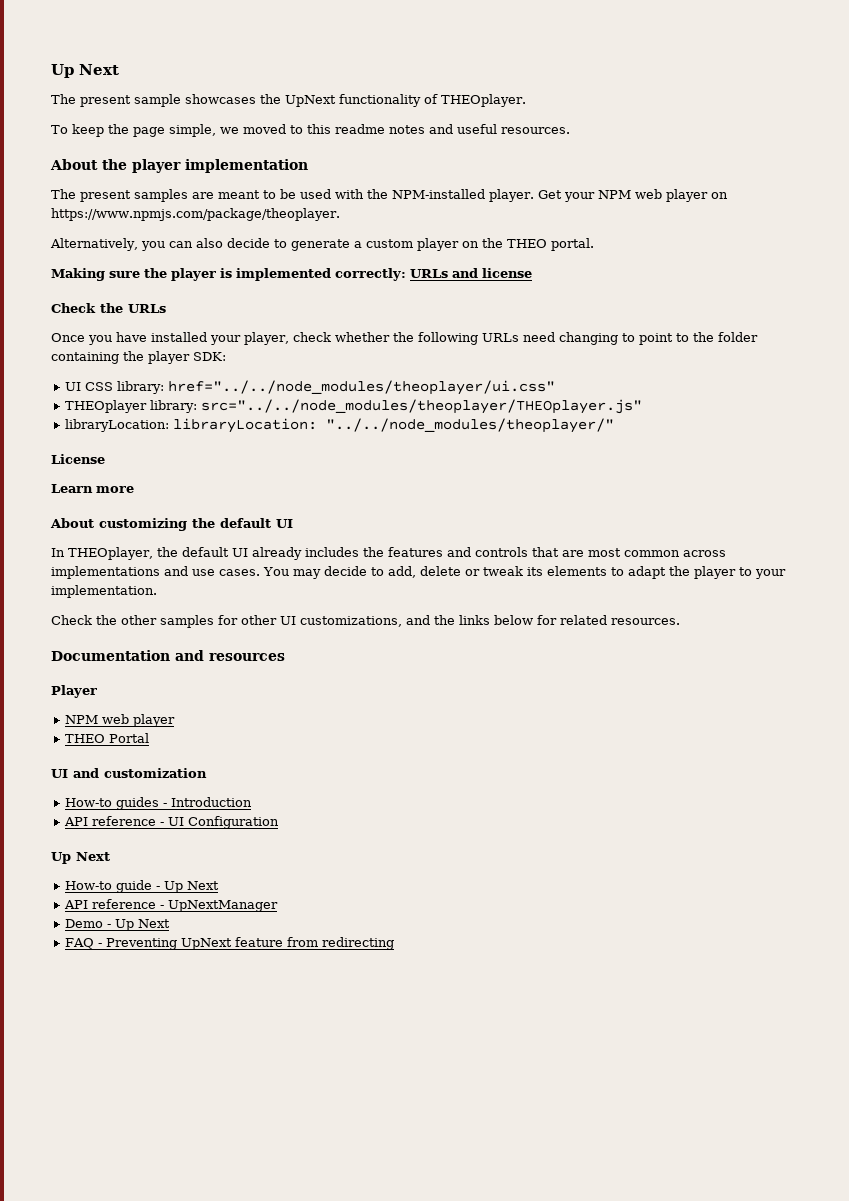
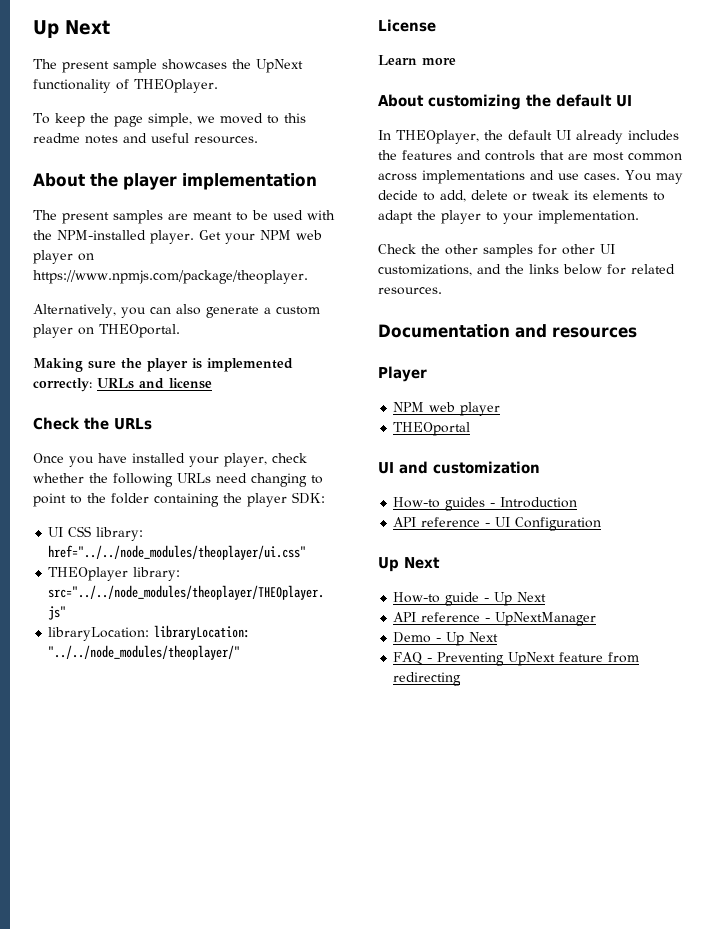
[226,238,287,248] decide to -> (201, 309) none
[481,238,594,251] the THEO portal. -> [99,324,180,338] THEOportal.
[64,733,149,743] THEO Portal -> [393,422,471,436] THEOportal

